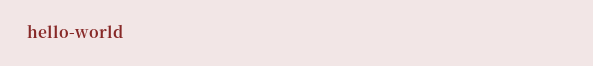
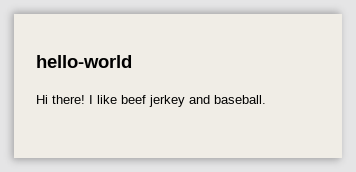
(123, 31) none -> [36,95,266,107] // Hi there! I like beef jerkey and baseball.

